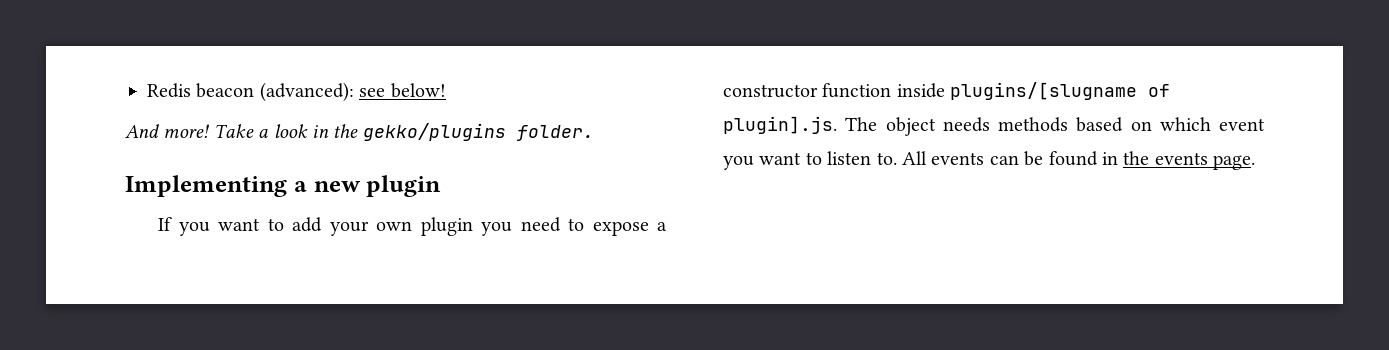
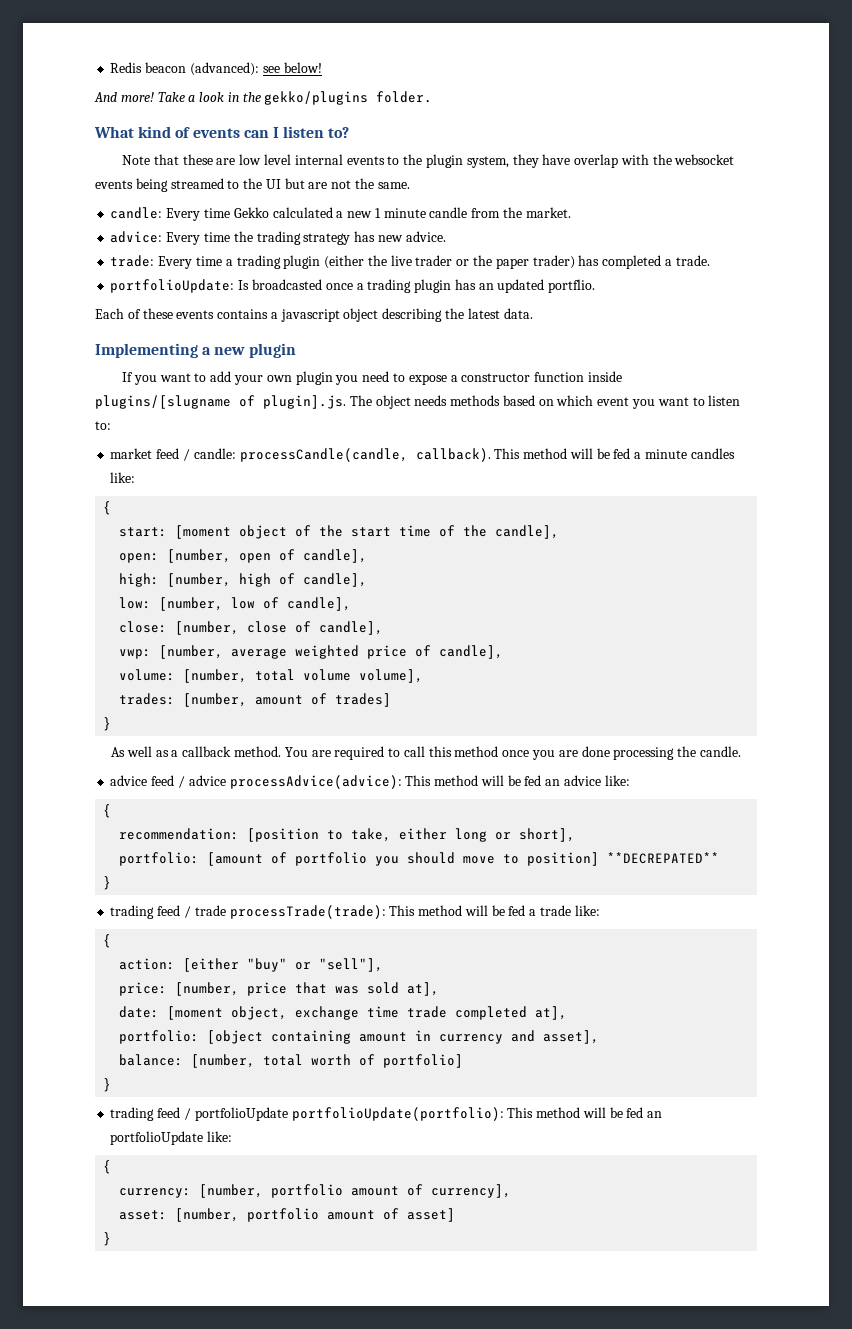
(594, 133) none -> [94,126,350,138] [122,154,735,168] [95,178,410,192] [110,207,571,221] [110,231,446,245] [110,255,710,269] [110,279,596,293] [95,308,533,322] // What kind of events can I listen to? // Note that these are low level internal events to the plugin system, they have overlap with the websocket events being streamed to the UI but are not the same. // candle: Every time Gekko calculated a new 1 minute candle from the market. // advice: Every time the trading strategy has new advice. // trade: Every time a trading plugin (either the live trader or the paper trader) has completed a trade. // portfolioUpdate: Is broadcasted once a trading plugin has an updated portflio. // Each of these events contains a javascript object describing the latest data.
[876,151,1256,170] to. All events can be found in the events page. -> [95,421,111,430] [110,448,735,462] [110,472,136,483] [103,501,112,515] [119,525,560,539] [119,549,368,563] [119,573,368,587] [119,597,352,611] [119,621,384,635] [119,645,504,659] [119,669,424,683] [119,693,392,707] [103,717,112,731] [111,746,741,760] [110,775,630,789] [103,804,112,818] [119,828,576,842] [119,852,720,866] [103,876,112,890] [110,905,600,919] [103,934,112,948] [119,958,384,972] [119,982,440,996] [119,1006,568,1020] [119,1030,600,1044] [119,1054,464,1068] [103,1078,112,1092] [110,1107,663,1121] [110,1131,233,1145] [103,1160,112,1174] [119,1184,512,1198] [119,1208,456,1222] [103,1232,112,1246] to: // market feed / candle: processCandle(candle, callback). This method will be fed a minute candles like: // { // start: [moment object of the start time of the candle], // open: [number, open of candle], // high: [number, high of candle], // low: [number, low of candle], // close: [number, close of candle], // vwp: [number, average weighted price of candle], // volume: [number, total volume volume], // trades: [number, amount of trades] // } // As well as a callback method. You are required to call this method once you are done processing the candle. // advice feed / advice processAdvice(advice): This method will be fed an advice like: // { // recommendation: [position to take, either long or short], // portfolio: [amount of portfolio you should move to position] **DECREPATED** // } // trading feed / trade processTrade(trade): This method will be fed a trade like: // { // action: [either "buy" or "sell"], // price: [number, price that was sold at], // date: [moment object, exchange time trade completed at], // portfolio: [object containing amount in currency and asset], // balance: [number, total worth of portfolio] // } // trading feed / portfolioUpdate portfolioUpdate(portfolio): This method will be fed an portfolioUpdate like: // { // currency: [number, portfolio amount of currency], // asset: [number, portfolio amount of asset] // }

